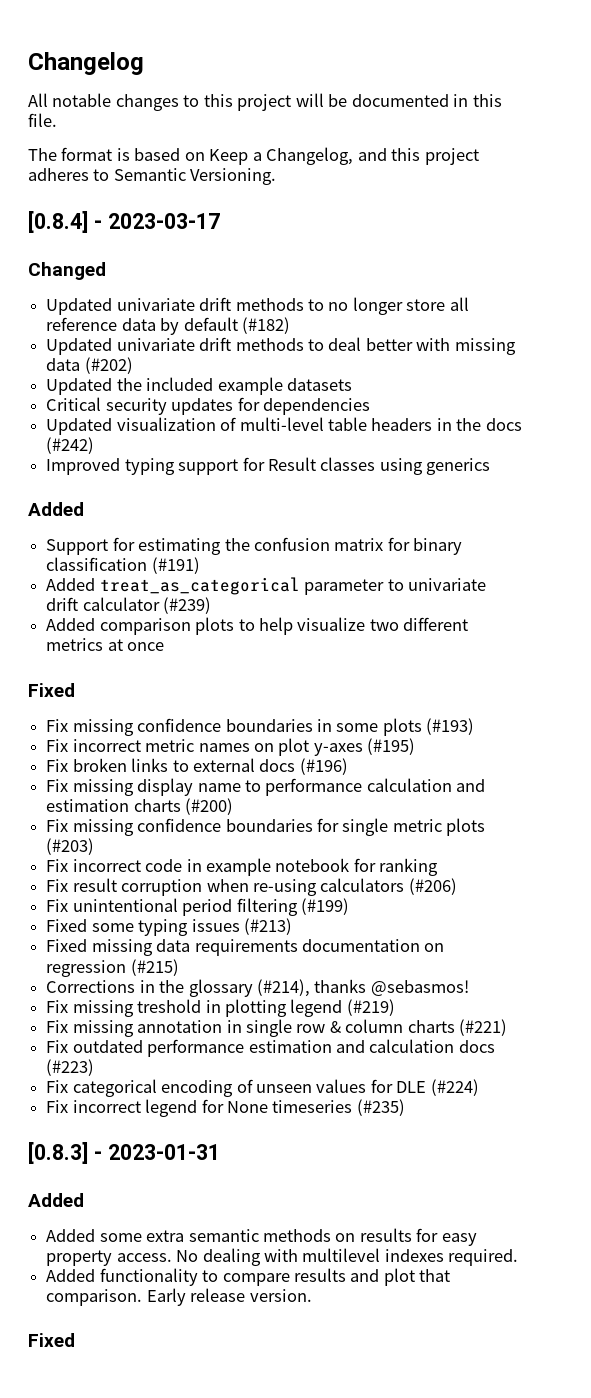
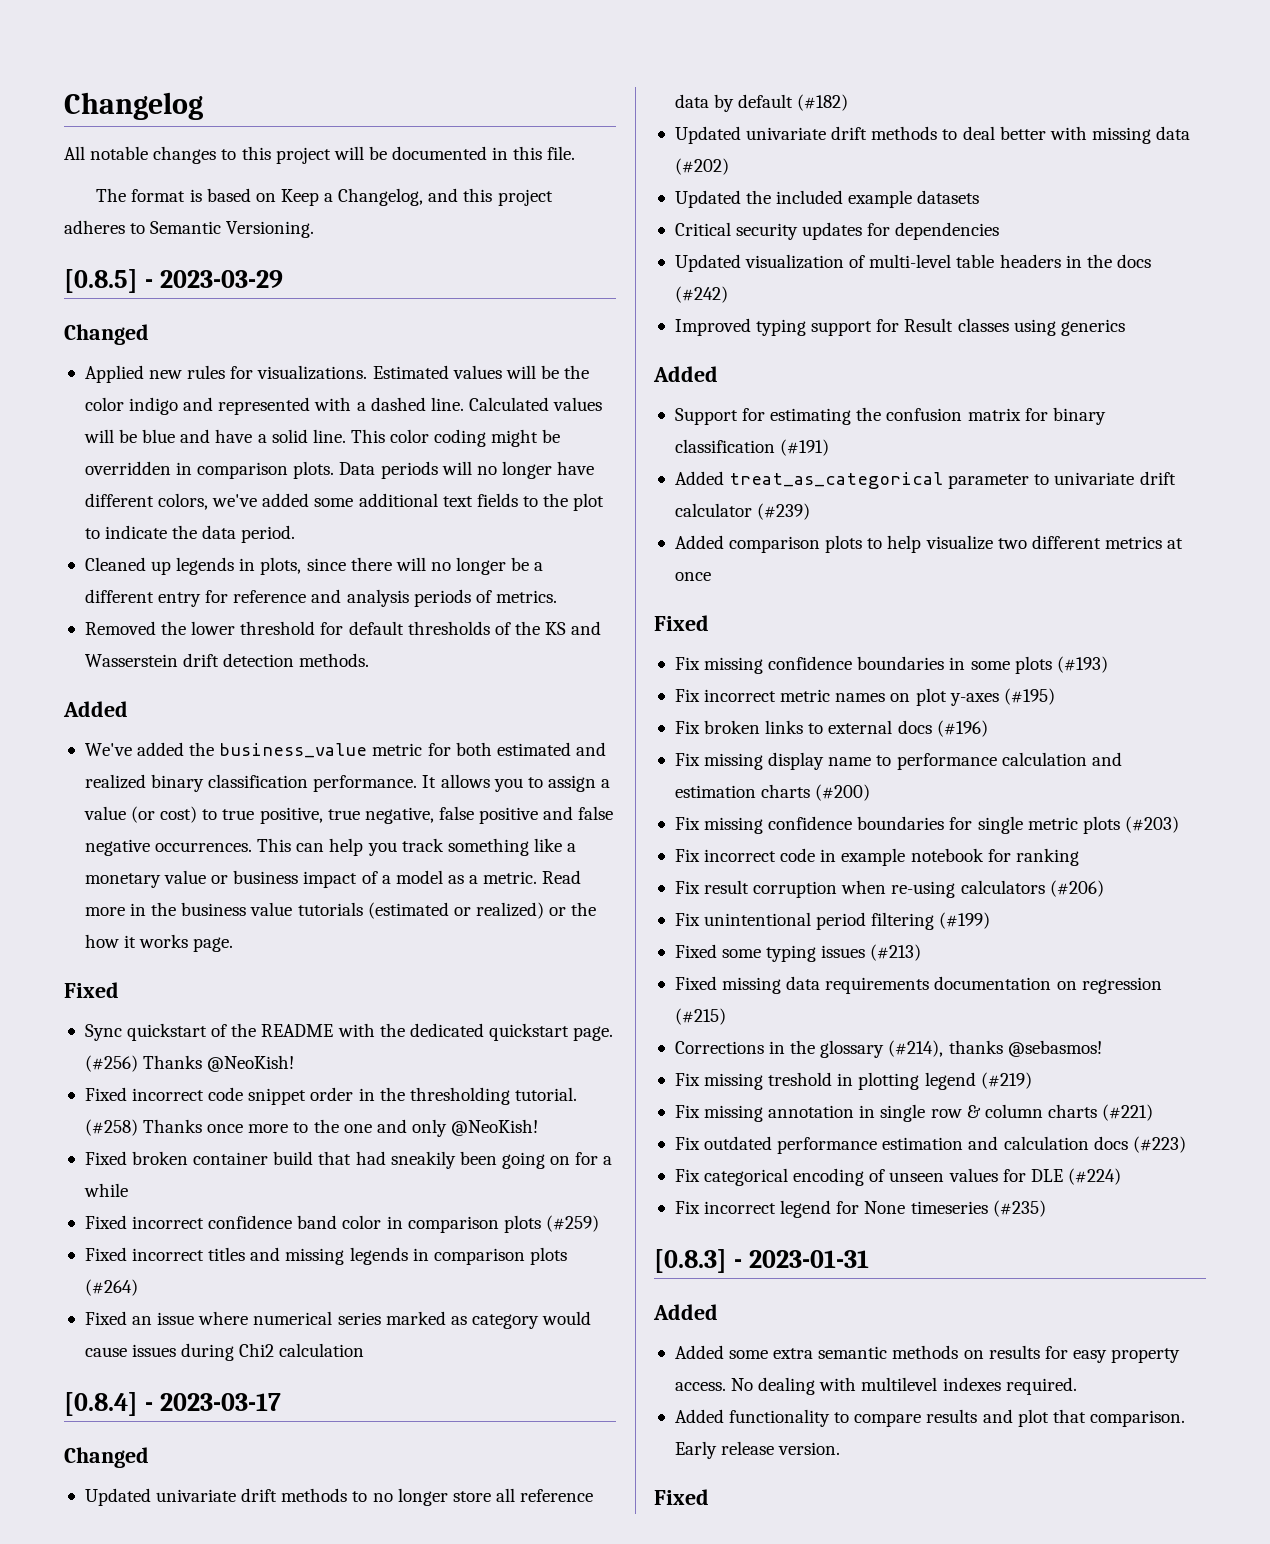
(277, 176) none -> [64,269,283,293] [64,324,149,345] [84,365,590,383] [84,397,603,415] [83,429,561,447] [84,461,595,479] [84,493,605,511] [84,525,296,543] [84,557,544,575] [84,589,557,607] [84,621,602,635] [84,653,370,667] [63,701,128,717] [84,742,606,758] [84,774,611,792] [83,806,614,824] [84,838,577,856] [84,870,582,888] [84,902,597,919] [84,934,234,952] [64,982,119,998] [84,1023,614,1041] [84,1055,295,1072] [84,1087,577,1105] [84,1119,539,1137] [84,1151,613,1169] [83,1183,128,1197] [84,1215,599,1233] [84,1247,567,1265] [84,1279,138,1296] [84,1311,592,1329] [84,1343,365,1361] // [0.8.5] - 2023-03-29 // Changed // Applied new rules for visualizations. Estimated values will be the color indigo and represented with a dashed line. Calculated values will be blue and have a solid line. This color coding might be overridden in comparison plots. Data periods will no longer have different colors, we've added some additional text fields to the plot to indicate the data period. // Cleaned up legends in plots, since there will no longer be a different entry for reference and analysis periods of metrics. // Removed the lower threshold for default thresholds of the KS and Wasserstein drift detection methods. // Added // We've added the business_value metric for both estimated and realized binary classification performance. It allows you to assign a value (or cost) to true positive, true negative, false positive and false negative occurrences. This can help you track something like a monetary value or business impact of a model as a metric. Read more in the business value tutorials (estimated or realized) or the how it works page. // Fixed // Sync quickstart of the README with the dedicated quickstart page. (#256) Thanks @NeoKish! // Fixed incorrect code snippet order in the thresholding tutorial. (#258) Thanks once more to the one and only @NeoKish! // Fixed broken container build that had sneakily been going on for a while // Fixed incorrect confidence band color in comparison plots (#259) // Fixed incorrect titles and missing legends in comparison plots (#264) // Fixed an issue where numerical series marked as category would cause issues during Chi2 calculation

